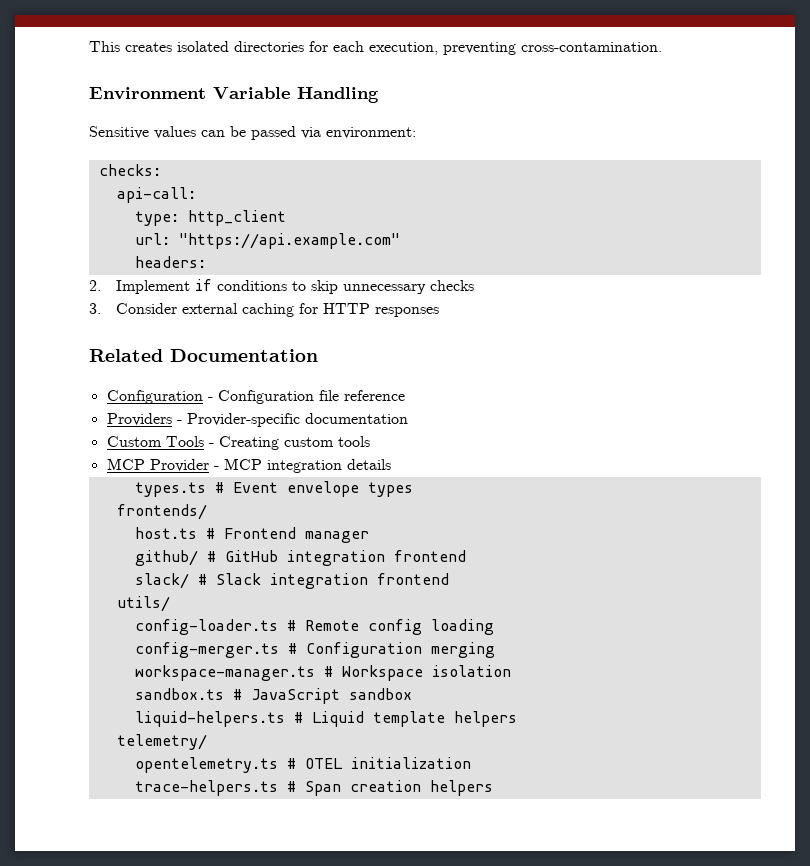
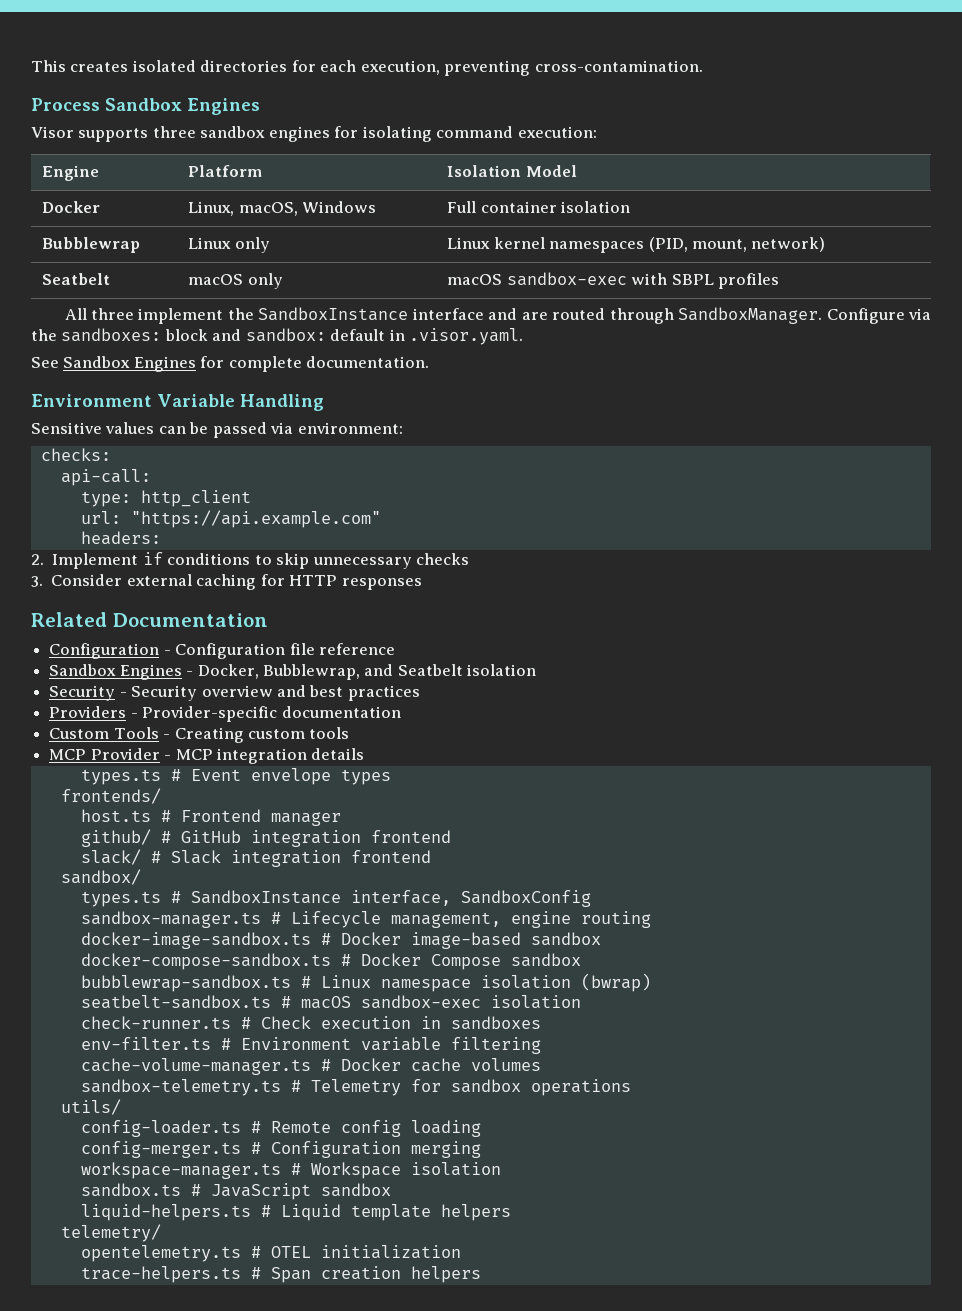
(662, 47) none -> [31,98,260,115] [31,126,597,142] [42,165,100,181] [188,165,263,177] [447,165,577,177] [42,201,101,213] [188,201,377,216] [447,201,631,213] [42,237,141,253] [188,237,270,253] [447,237,826,253] [42,273,111,285] [188,273,283,289] [447,272,779,289] [64,307,931,324] [31,328,524,345] [31,356,430,372] // Process Sandbox Engines // Visor supports three sandbox engines for isolating command execution: // Engine | Platform | Isolation Model // Docker | Linux, macOS, Windows | Full container isolation // Bubblewrap | Linux only | Linux kernel namespaces (PID, mount, network) // Seatbelt | macOS only | macOS sandbox-exec with SBPL profiles // All three implement the SandboxInstance interface and are routed through SandboxManager. Configure via the sandboxes: block and sandbox: default in .visor.yaml. // See Sandbox Engines for complete documentation.
(405, 395) none -> [49,664,537,680] [49,685,420,701] // Sandbox Engines - Docker, Bubblewrap, and Seatbelt isolation // Security - Security overview and best practices
(449, 579) none -> [60,869,141,885] [80,890,591,907] [80,911,651,928] [80,932,601,949] [80,953,581,970] [80,973,651,992] [80,995,581,1009] [80,1016,541,1030] [80,1037,541,1054] [80,1058,541,1075] [80,1079,631,1096] // sandbox/ // types.ts # SandboxInstance interface, SandboxConfig // sandbox-manager.ts # Lifecycle management, engine routing // docker-image-sandbox.ts # Docker image-based sandbox // docker-compose-sandbox.ts # Docker Compose sandbox // bubblewrap-sandbox.ts # Linux namespace isolation (bwrap) // seatbelt-sandbox.ts # macOS sandbox-exec isolation // check-runner.ts # Check execution in sandboxes // env-filter.ts # Environment variable filtering // cache-volume-manager.ts # Docker cache volumes // sandbox-telemetry.ts # Telemetry for sandbox operations

